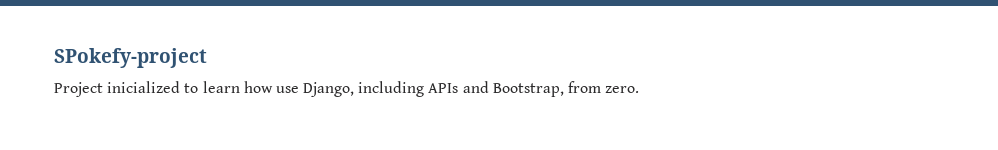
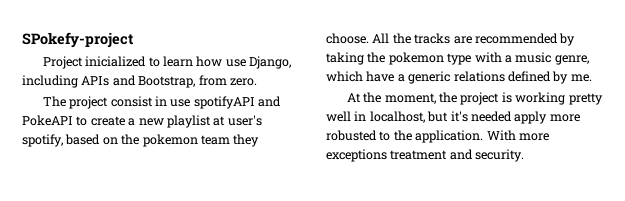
(640, 89) none -> [42,96,282,109] [22,115,262,128] [22,134,260,147] [326,33,576,46] [326,52,589,65] [326,71,592,84] [346,92,603,105] [326,111,580,124] [326,130,549,143] [326,149,525,162] // The project consist in use spotifyAPI and PokeAPI to create a new playlist at user's spotify, based on the pokemon team they choose. All the tracks are recommended by taking the pokemon type with a music genre, which have a generic relations defined by me. // At the moment, the project is working pretty well in localhost, but it's needed apply more robusted to the application. With more exceptions treatment and security.

